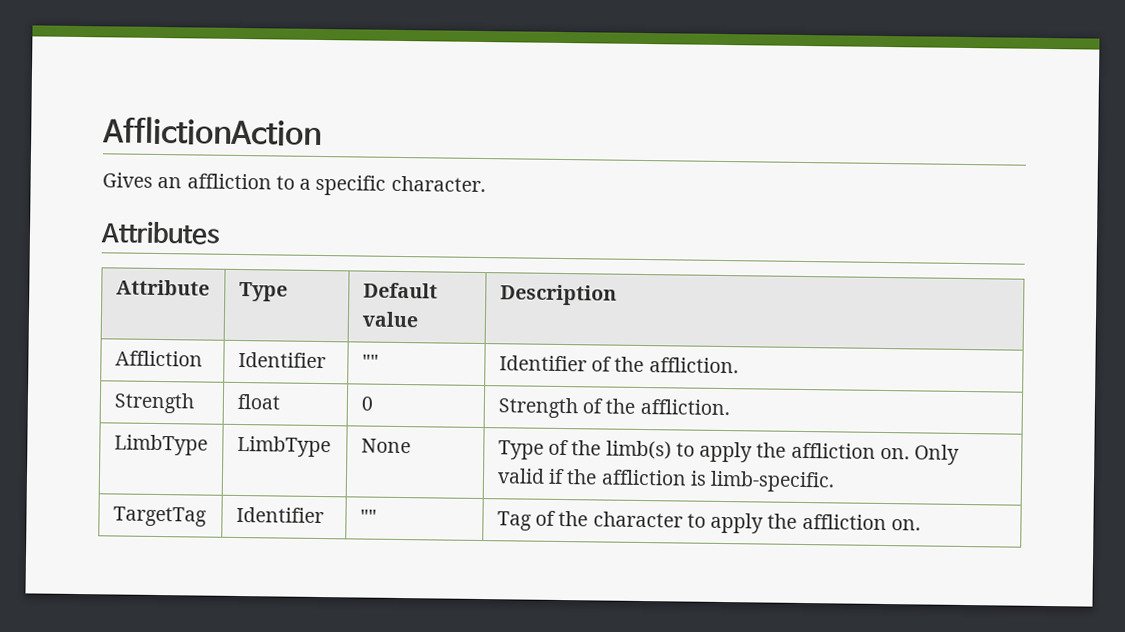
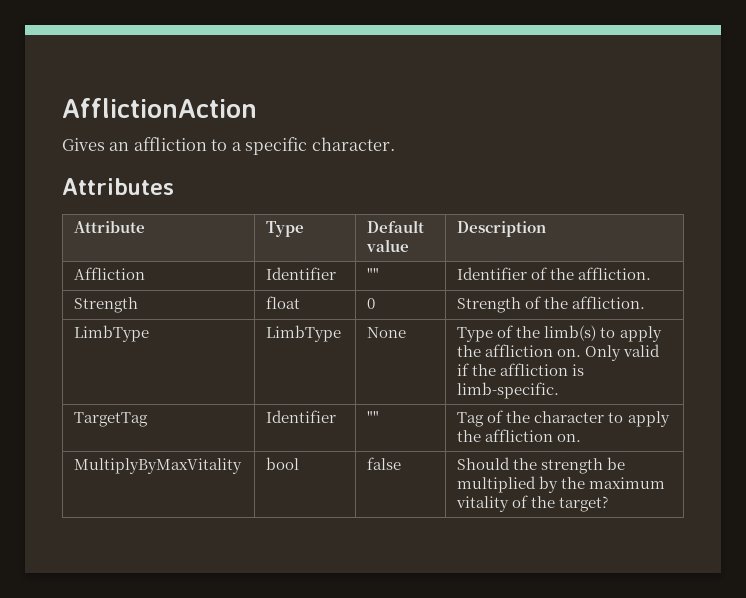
(921, 525) none -> [74,458,243,474] [266,457,300,470] [367,457,402,470] [457,457,626,474] [457,476,666,493] [456,495,609,512] // MultiplyByMaxVitality | bool | false | Should the strength be multiplied by the maximum vitality of the target?

